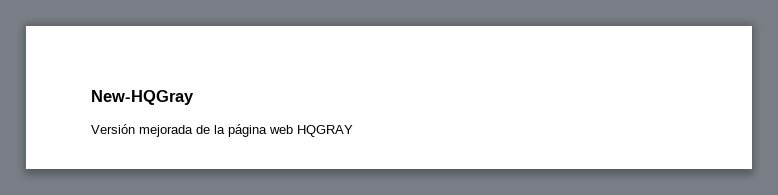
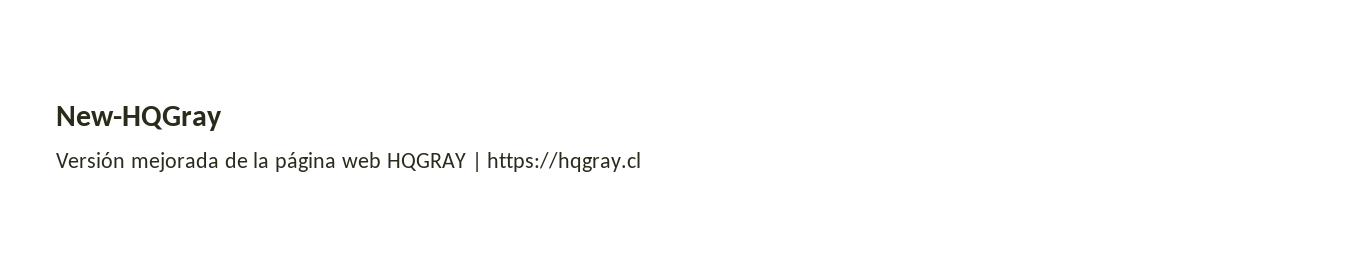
(353, 131) none -> [471,152,642,172] | https://hqgray.cl

